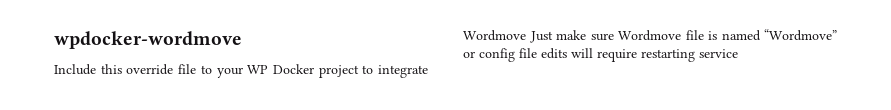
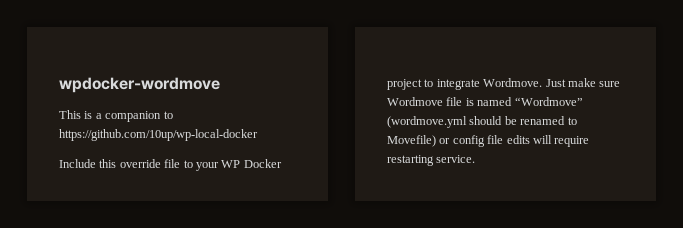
(242, 40) none -> [59,110,173,122] [59,129,258,141] // This is a companion to https://github.com/10up/wp-local-docker
[463,30,526,41] Wordmove -> [483,78,543,87] Wordmove.
(837, 35) none -> [387,116,577,128] [387,135,436,147] (wordmove.yml should be renamed to Movefile)
[699,49,738,58] service -> [436,155,476,163] service.

